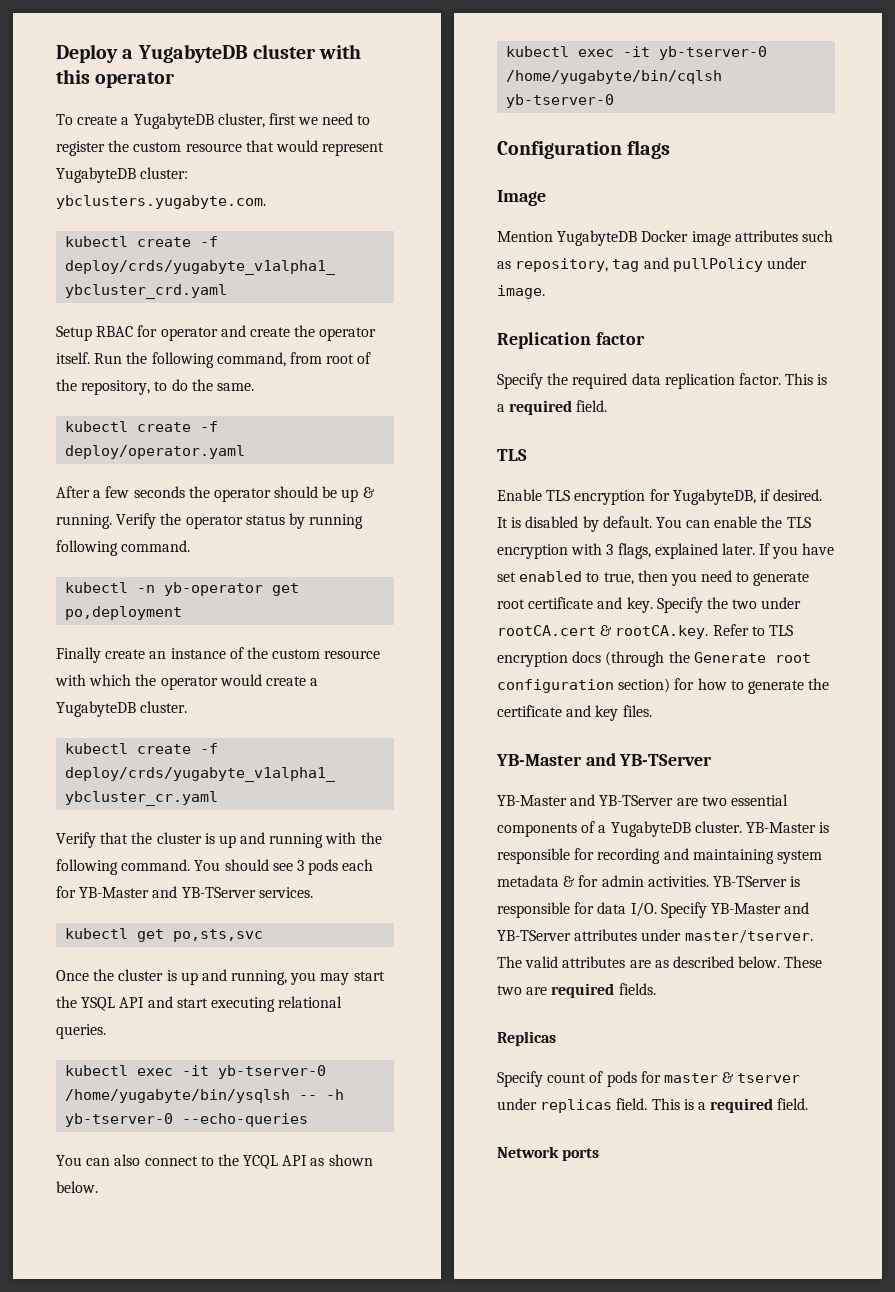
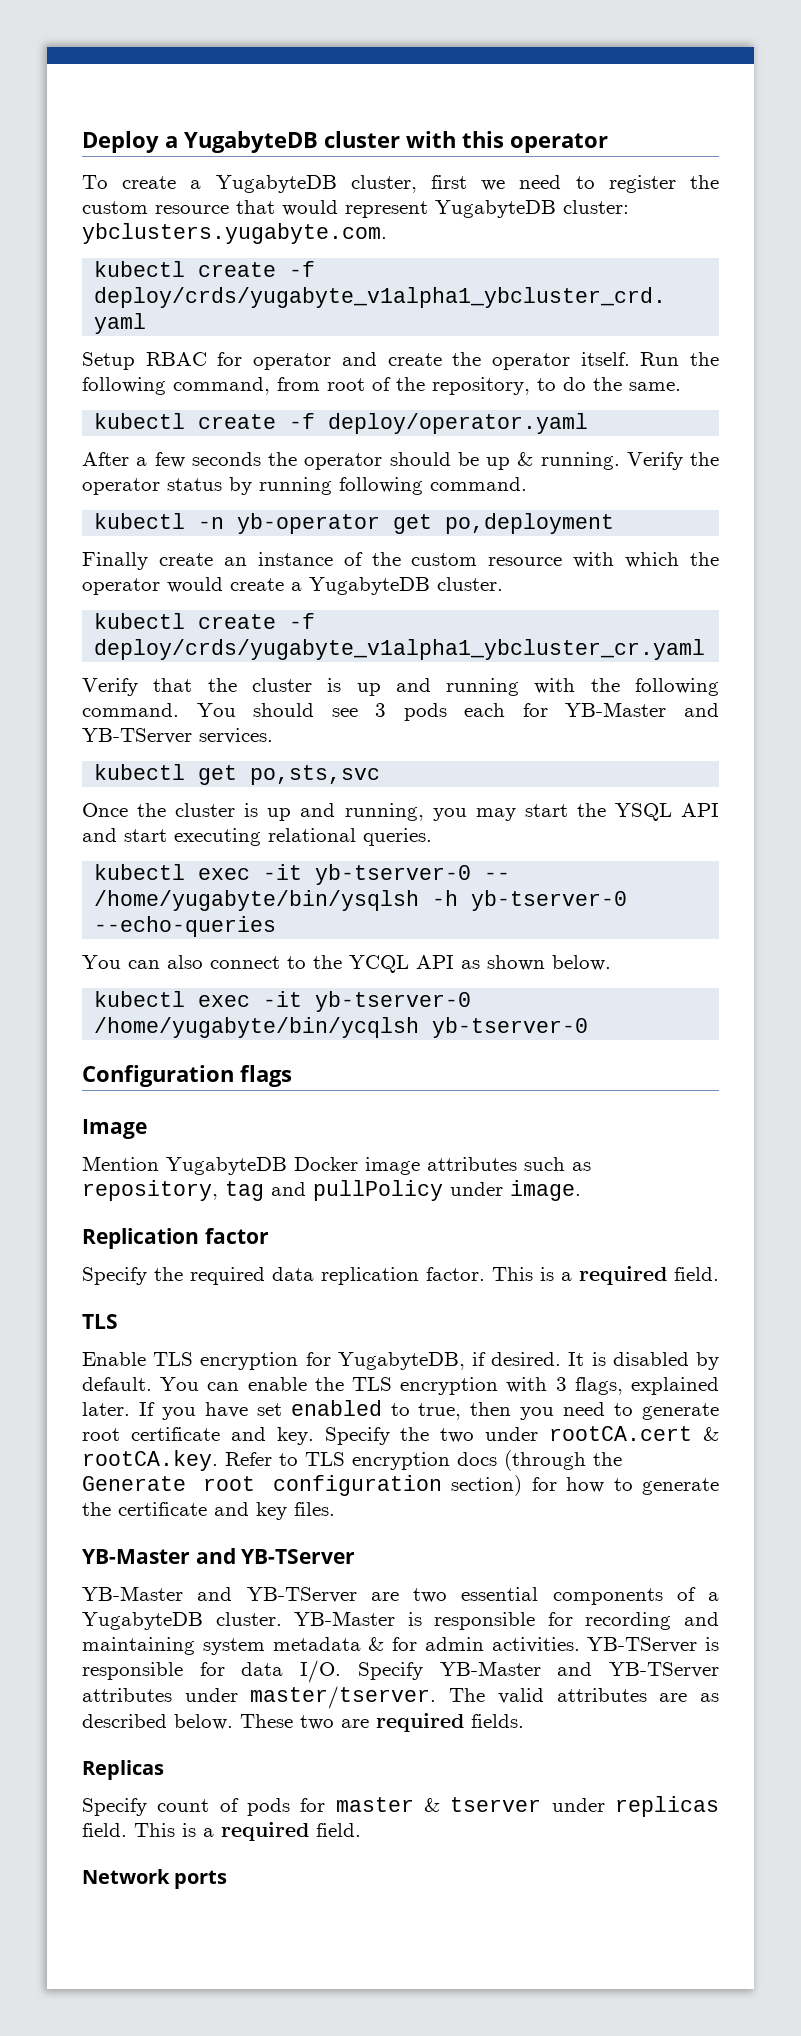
[65,1089,318,1103] /home/yugabyte/bin/ysqlsh -- -> [484,872,511,880] [94,890,420,911] -- /home/yugabyte/bin/ysqlsh
[506,70,723,84] /home/yugabyte/bin/cqlsh -> [94,1017,420,1038] /home/yugabyte/bin/ycqlsh

